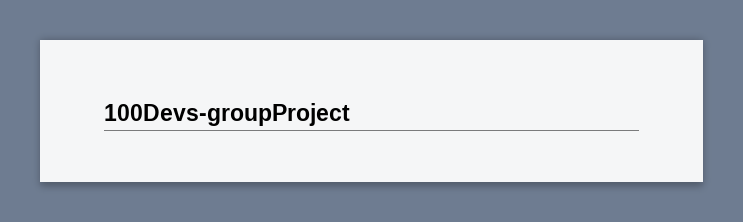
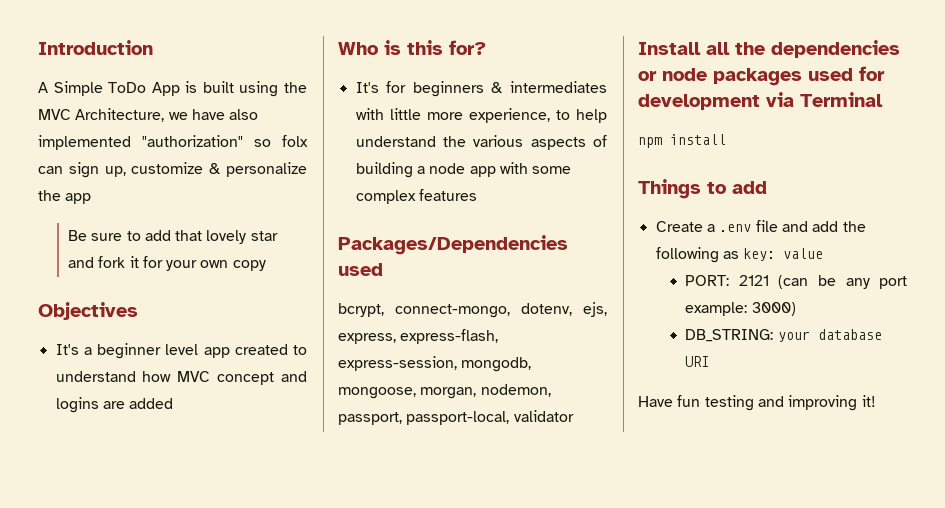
[104,103,350,126] 100Devs-groupProject -> [38,40,153,55] [38,81,308,97] [38,108,259,122] [38,135,308,150] [38,162,308,178] [38,190,92,204] [67,230,278,244] [67,256,266,271] [38,302,138,320] [55,343,308,359] [55,371,307,385] [55,397,174,413] [338,40,486,55] [355,81,607,97] [355,108,607,123] [355,135,607,150] [355,162,572,178] [355,189,477,204] [338,235,568,255] [338,263,383,276] [338,302,607,318] [338,329,499,344] [338,356,532,372] [338,384,551,399] [338,410,574,425] [638,40,900,58] [638,66,885,86] [638,92,883,110] [638,134,726,148] [638,179,767,199] [655,220,866,232] [655,247,824,263] [685,275,907,289] [685,302,796,316] [685,329,882,342] [685,356,710,367] [638,395,876,411] Introduction // A Simple ToDo App is built using the MVC Architecture, we have also implemented "authorization" so folx can sign up, customize & personalize the app // Be sure to add that lovely star and fork it for your own copy // Objectives // It's a beginner level app created to understand how MVC concept and logins are added // Who is this for? // It's for beginners & intermediates with little more experience, to help understand the various aspects of building a node app with some complex features // Packages/Dependencies used // bcrypt, connect-mongo, dotenv, ejs, express, express-flash, express-session, mongodb, mongoose, morgan, nodemon, passport, passport-local, validator // Install all the dependencies or node packages used for development via Terminal // npm install // Things to add // Create a .env file and add the following as key: value // PORT: 2121 (can be any port example: 3000) // DB_STRING: your database URI // Have fun testing and improving it!

